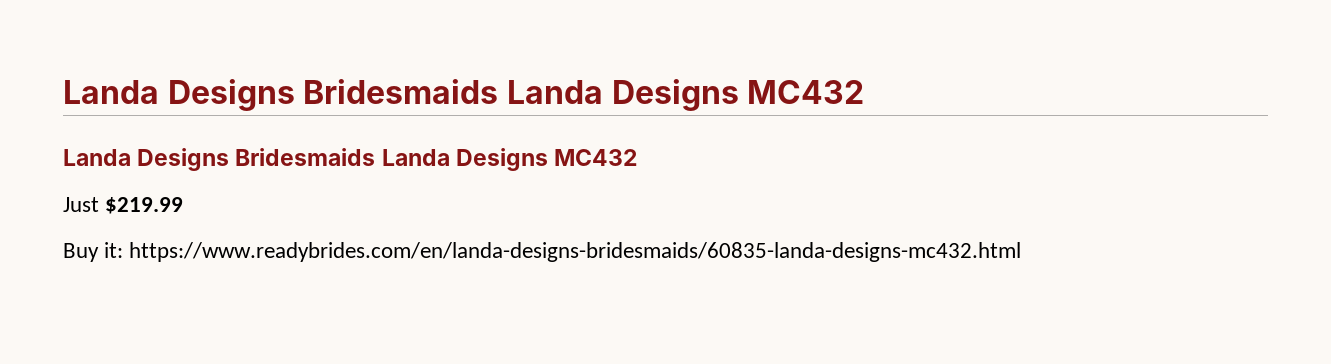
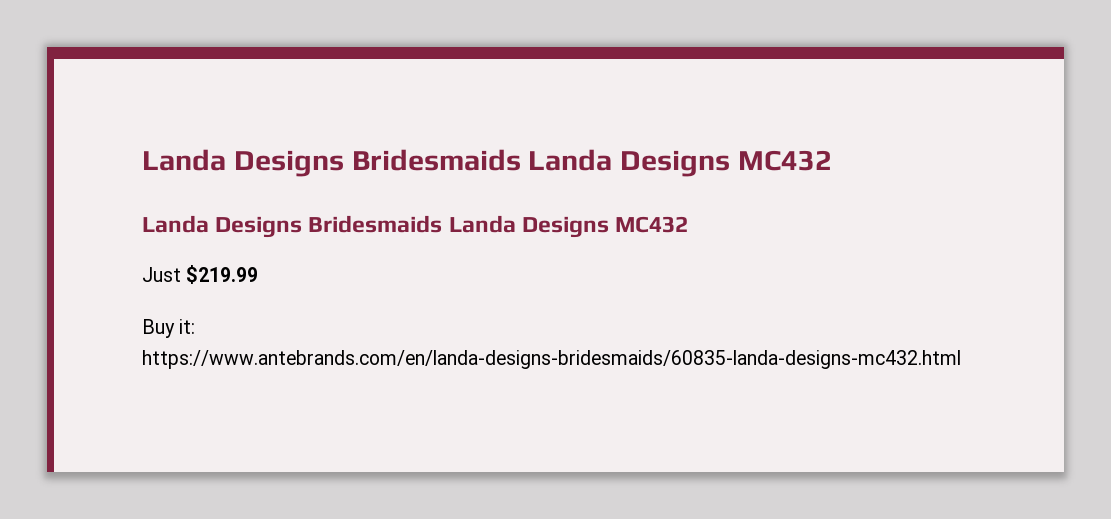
[129,242,1022,262] https://www.readybrides.com/en/landa-designs-bridesmaids/60835-landa-designs-mc432.html -> [142,350,961,369] https://www.antebrands.com/en/landa-designs-bridesmaids/60835-landa-designs-mc432.html

